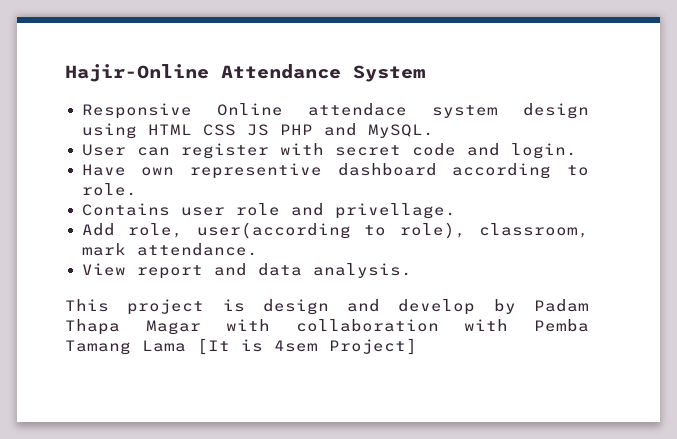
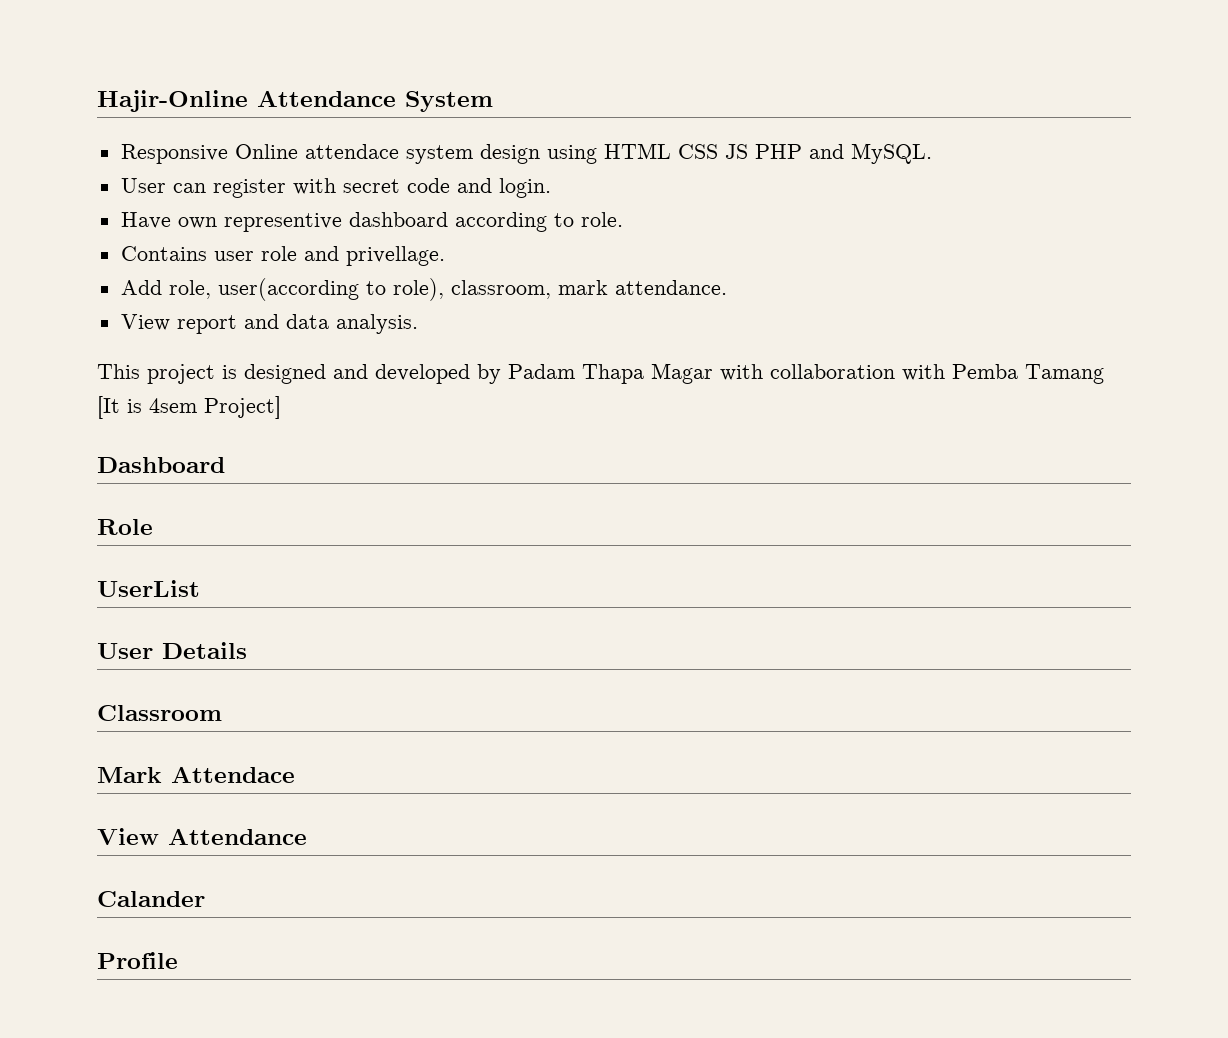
[262,299,476,315] design and develop -> [244,364,470,384] designed and developed
[142,340,186,352] Lama -> (1104, 374) none
(417, 346) none -> [97,457,225,473] [97,519,153,535] [97,580,200,597] [97,642,247,659] [97,705,222,721] [97,766,295,783] [97,828,307,845] [97,891,205,907] [97,952,178,969] // Dashboard // Role // UserList // User Details // Classroom // Mark Attendace // View Attendance // Calander // Profile

